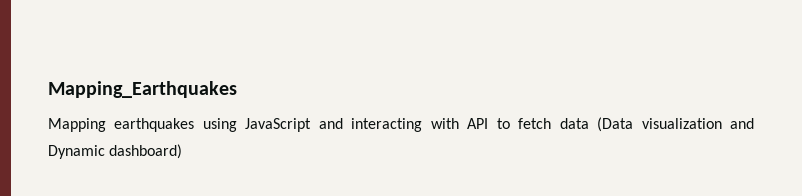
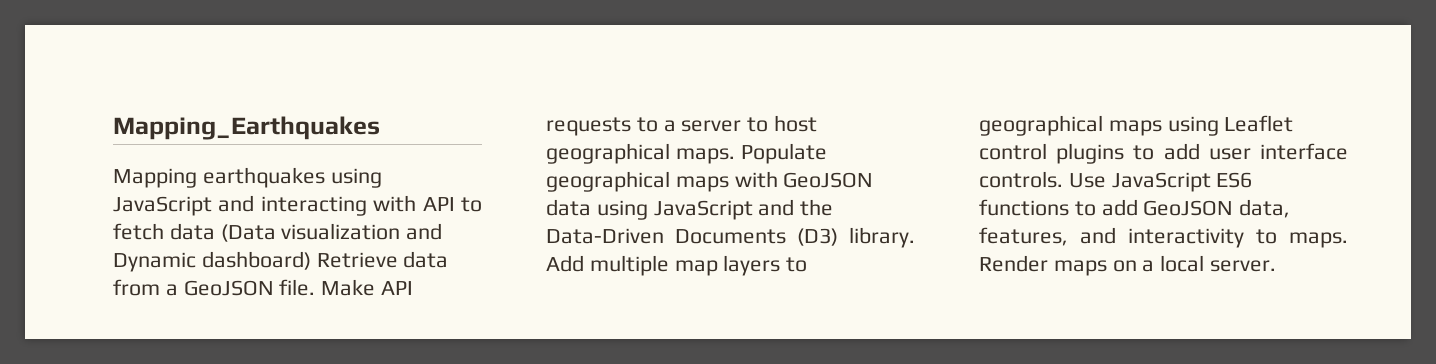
(183, 151) none -> [316,251,449,268] [113,279,414,296] [546,115,818,136] [546,143,827,164] [546,171,874,192] [546,199,834,220] [546,227,915,248] [546,255,808,276] [979,115,1294,136] [979,143,1348,164] [979,171,1253,192] [979,199,1291,218] [979,227,1348,248] [979,255,1277,276] Retrieve data from a GeoJSON file. Make API requests to a server to host geographical maps. Populate geographical maps with GeoJSON data using JavaScript and the Data-Driven Documents (D3) library. Add multiple map layers to geographical maps using Leaflet control plugins to add user interface controls. Use JavaScript ES6 functions to add GeoJSON data, features, and interactivity to maps. Render maps on a local server.

